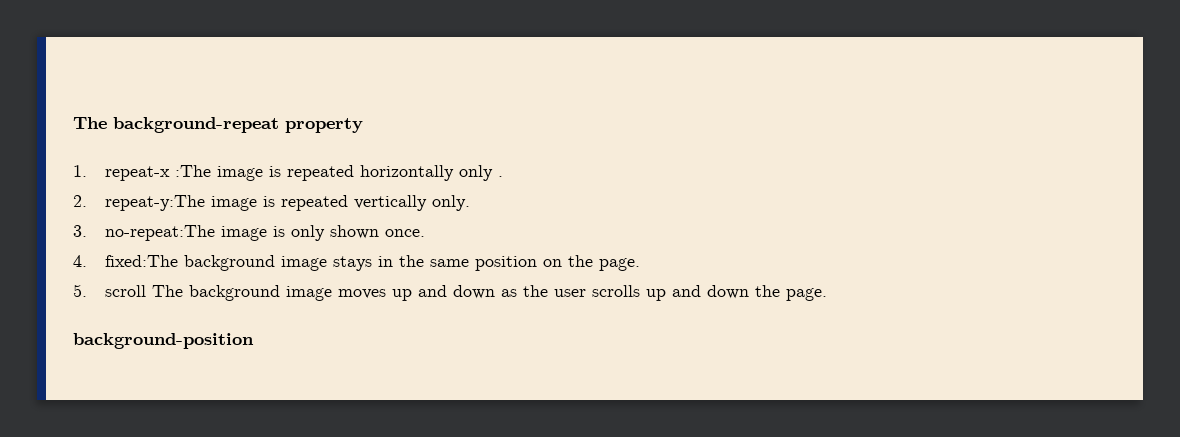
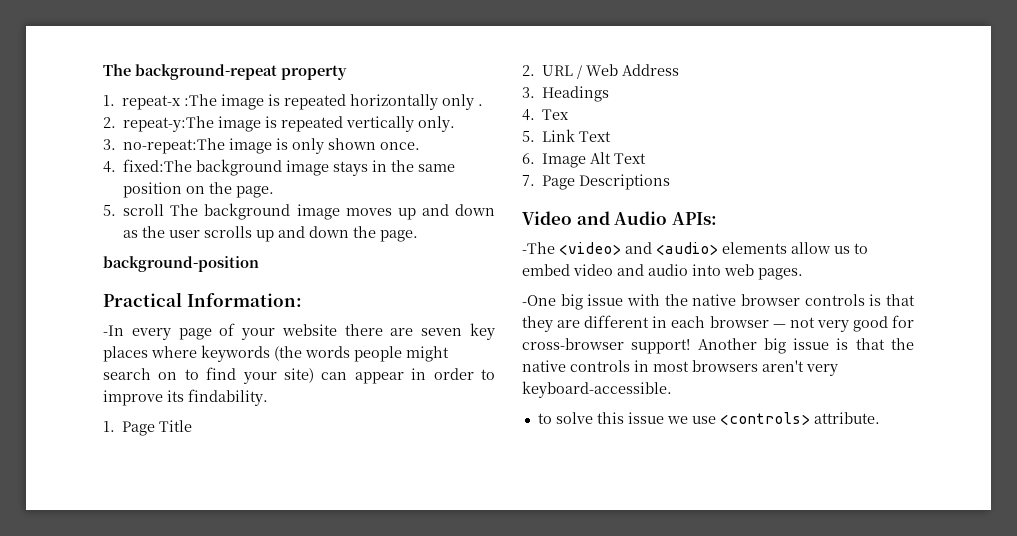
(254, 341) none -> [103,292,302,307] [103,323,495,340] [103,345,449,362] [103,367,495,384] [103,389,268,406] [103,420,193,436] [522,64,680,79] [522,86,610,102] [522,109,570,121] [522,129,612,142] [522,152,647,168] [522,174,671,190] [522,211,717,225] [522,242,868,255] [522,264,803,280] [522,294,915,310] [522,315,915,332] [522,338,914,354] [522,360,838,376] [522,381,672,398] [537,412,880,425] // Practical Information: // -In every page of your website there are seven key places where keywords (the words people might search on to find your site) can appear in order to improve its findability. // 1. Page Title // 2. URL / Web Address // 3. Headings // 4. Tex // 5. Link Text // 6. Image Alt Text // 7. Page Descriptions // Video and Audio APIs: // -The <video> and <audio> elements allow us to embed video and audio into web pages. // -One big issue with the native browser controls is that they are different in each browser — not very good for cross-browser support! Another big issue is that the native controls in most browsers aren't very keyboard-accessible. // to solve this issue we use <controls> attribute.

